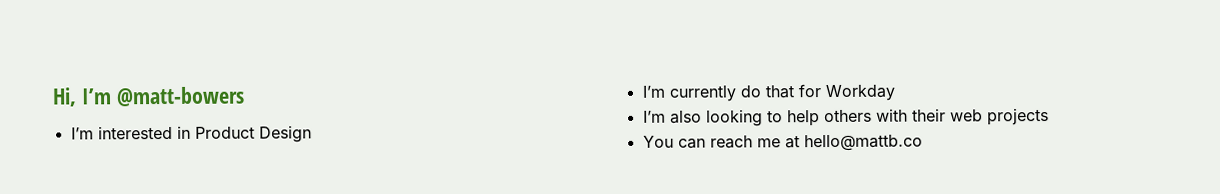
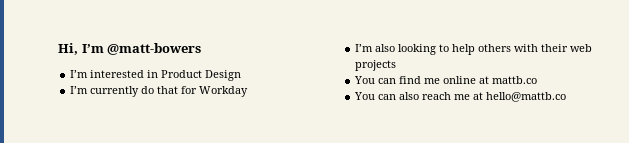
(706, 143) none -> [399,76,538,84] [354,92,420,100] find me online at mattb.co // You can also

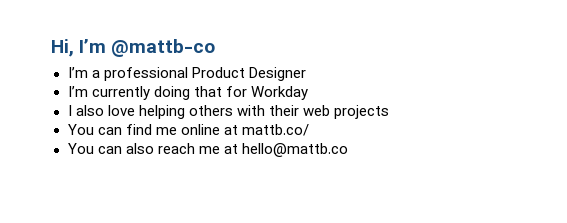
[107,43,202,55] [70,70,242,81] @matt-bowers // I’m interested in Product Design -> [111,39,216,57] [67,67,306,81] @mattb-co // I’m a professional Product Designer
[141,86,155,94] do -> [153,86,190,100] doing
[355,44,476,55] I’m also looking to help -> [67,105,185,119] I also love helping
[492,76,538,84] mattb.co -> [241,124,309,136] mattb.co/

